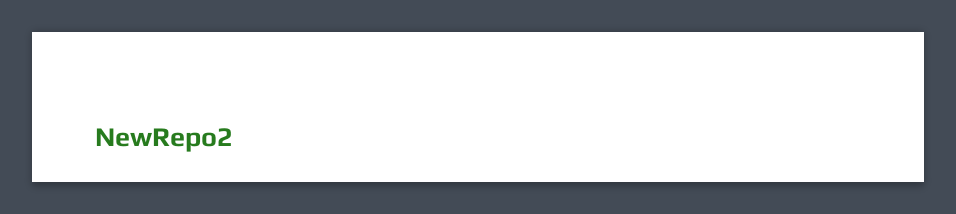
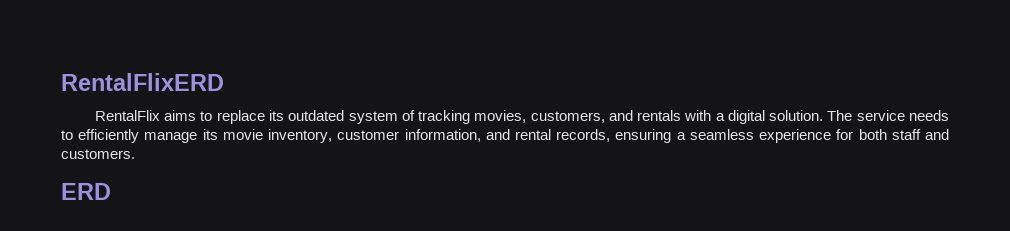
[95,128,233,152] NewRepo2 -> [61,73,224,91] [94,110,949,124] [61,129,949,143] [61,149,135,159] [61,183,111,200] RentalFlixERD // RentalFlix aims to replace its outdated system of tracking movies, customers, and rentals with a digital solution. The service needs to efficiently manage its movie inventory, customer information, and rental records, ensuring a seamless experience for both staff and customers. // ERD

